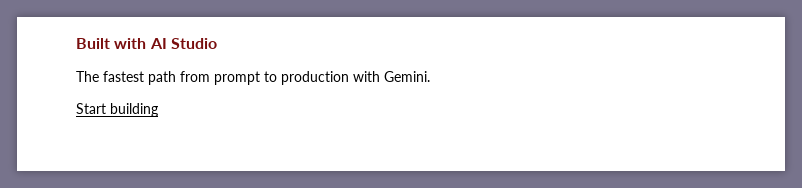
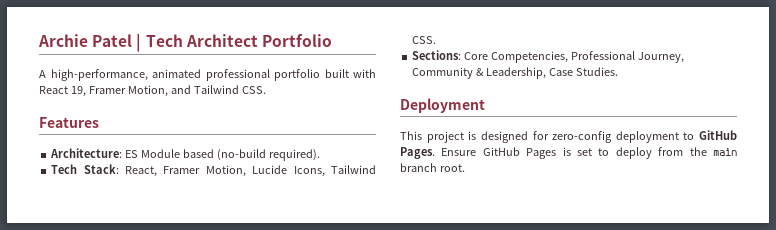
[76,38,217,49] [76,71,430,85] [76,103,158,117] Built with AI Studio // The fastest path from prompt to production with Gemini. // Start building -> [38,34,332,52] [39,69,376,81] [39,85,266,97] [39,117,99,128] [50,148,320,161] [51,164,376,177] [412,36,437,44] [412,50,684,63] [412,67,618,79] [400,98,485,113] [400,130,737,143] [400,147,737,159] [400,163,465,172] Archie Patel | Tech Architect Portfolio // A high-performance, animated professional portfolio built with React 19, Framer Motion, and Tailwind CSS. // Features // Architecture: ES Module based (no-build required). // Tech Stack: React, Framer Motion, Lucide Icons, Tailwind CSS. // Sections: Core Competencies, Professional Journey, Community & Leadership, Case Studies. // Deployment // This project is designed for zero-config deployment to GitHub Pages. Ensure GitHub Pages is set to deploy from the main branch root.

